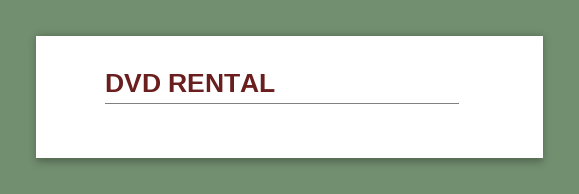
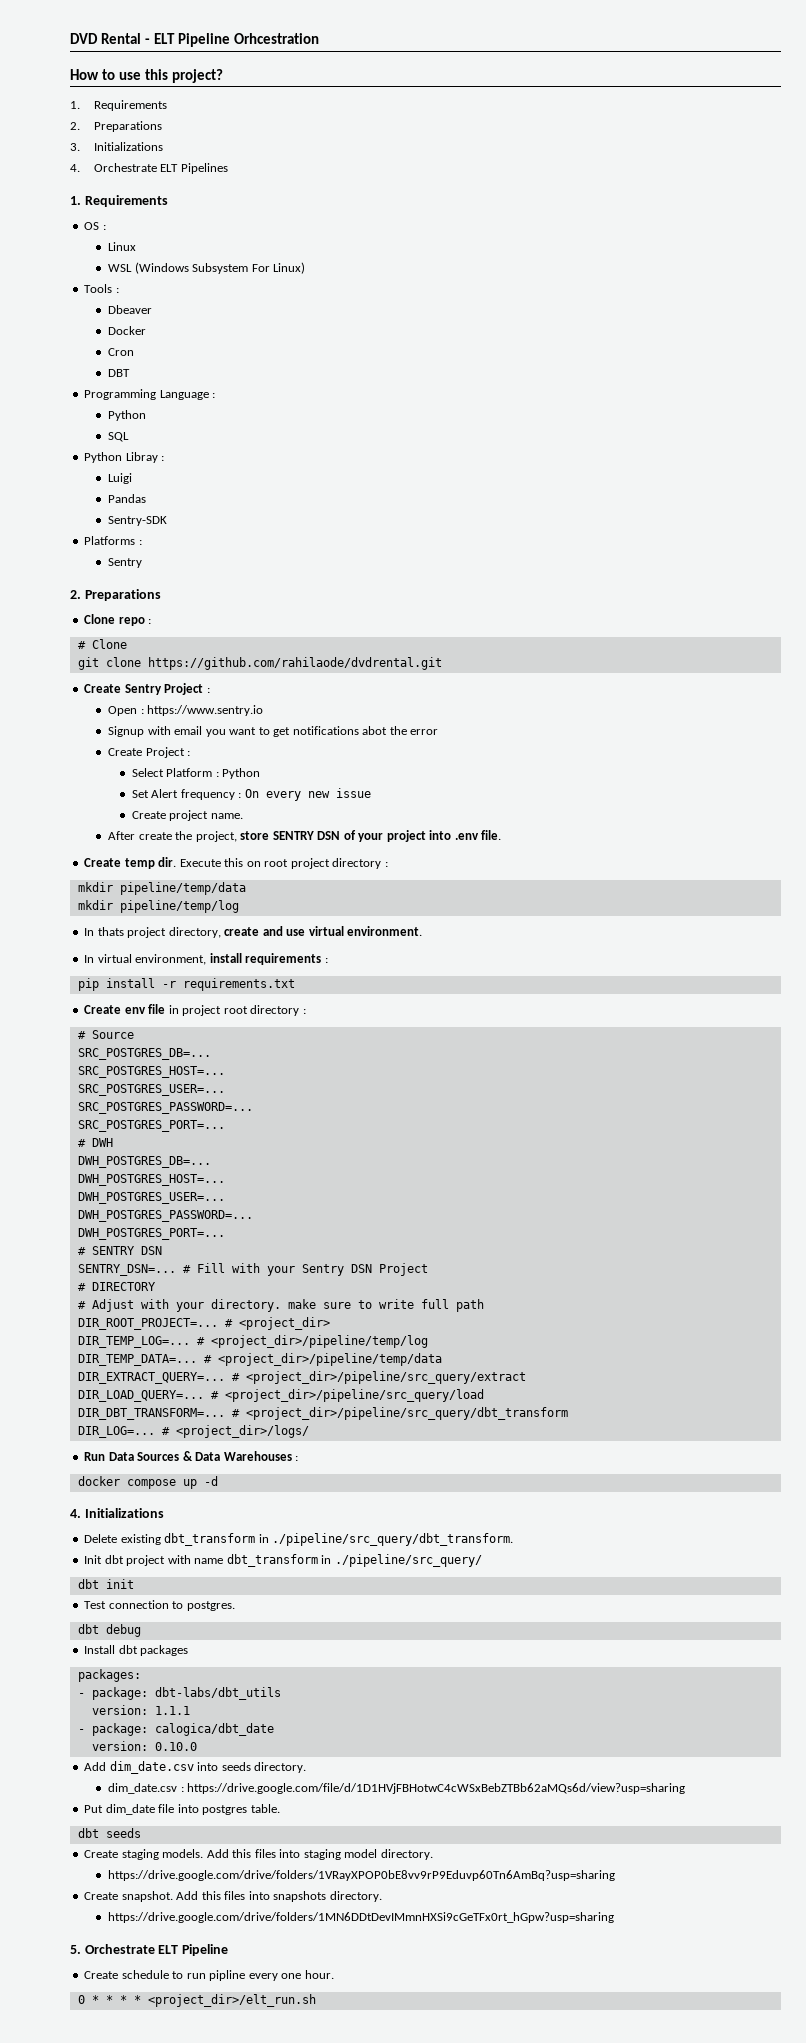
[168,74,276,92] RENTAL -> [101,33,320,47] [70,69,223,83] [70,100,167,111] [70,121,162,132] [70,142,163,151] [70,163,228,174] [70,195,168,207] [84,222,106,230] [108,242,137,251] [108,262,306,274] [84,284,119,293] [108,305,153,314] [108,326,147,335] [108,348,135,356] [108,369,131,377] [84,389,216,400] [108,410,147,421] [108,432,130,442] [84,452,165,463] [108,473,133,484] [108,494,147,503] [108,516,168,526] [84,536,142,545] [108,558,143,568] [70,589,161,601] [84,614,152,626] [77,639,127,649] [77,657,442,670] [84,683,210,695] [108,705,264,716] [108,726,439,737] [108,747,191,758] [131,768,261,779] [131,788,371,801] [131,810,243,821] [108,830,502,842] [84,857,388,869] [77,882,246,895] [77,900,239,913] [84,926,423,938] [84,953,328,965] [77,978,295,991] [84,1004,306,1016] [77,1030,134,1039] [77,1048,211,1060] [77,1066,225,1078] [77,1084,225,1096] [77,1102,253,1114] [77,1120,225,1132] [77,1138,113,1147] [77,1156,211,1168] [77,1174,225,1186] [77,1192,225,1204] [77,1210,253,1222] [77,1228,225,1240] [77,1246,162,1255] [77,1263,428,1276] [77,1282,156,1291] [77,1299,484,1312] [77,1317,330,1330] [77,1335,428,1348] [77,1353,442,1366] [77,1371,526,1384] [77,1389,484,1402] [77,1407,568,1420] [77,1425,309,1438] [84,1451,299,1461] [77,1476,218,1489] [70,1508,164,1518] [84,1533,514,1546] [84,1554,482,1567] [77,1579,134,1589] [84,1600,235,1611] [77,1624,141,1637] [84,1645,189,1656] [77,1669,141,1682] [77,1687,281,1700] [91,1705,190,1715] [77,1723,274,1736] [91,1741,197,1751] [84,1761,307,1774] [108,1783,686,1794] [84,1804,280,1815] [77,1828,141,1838] [84,1849,433,1860] [108,1870,616,1881] [84,1891,382,1902] [108,1912,615,1923] [70,1944,228,1956] [84,1970,334,1981] [77,1994,316,2007] Rental - ELT Pipeline Orhcestration // How to use this project? // 1. Requirements // 2. Preparations // 3. Initializations // 4. Orchestrate ELT Pipelines // 1. Requirements // OS : // Linux // WSL (Windows Subsystem For Linux) // Tools : // Dbeaver // Docker // Cron // DBT // Programming Language : // Python // SQL // Python Libray : // Luigi // Pandas // Sentry-SDK // Platforms : // Sentry // 2. Preparations // Clone repo : // # Clone // git clone https://github.com/rahilaode/dvdrental.git // Create Sentry Project : // Open : https://www.sentry.io // Signup with email you want to get notifications abot the error // Create Project : // Select Platform : Python // Set Alert frequency : On every new issue // Create project name. // After create the project, store SENTRY DSN of your project into .env file. // Create temp dir. Execute this on root project directory : // mkdir pipeline/temp/data // mkdir pipeline/temp/log // In thats project directory, create and use virtual environment. // In virtual environment, install requirements : // pip install -r requirements.txt // Create env file in project root directory : // # Source // SRC_POSTGRES_DB=... // SRC_POSTGRES_HOST=... // SRC_POSTGRES_USER=... // SRC_POSTGRES_PASSWORD=... // SRC_POSTGRES_PORT=... // # DWH // DWH_POSTGRES_DB=... // DWH_POSTGRES_HOST=... // DWH_POSTGRES_USER=... // DWH_POSTGRES_PASSWORD=... // DWH_POSTGRES_PORT=... // # SENTRY DSN // SENTRY_DSN=... # Fill with your Sentry DSN Project // # DIRECTORY // # Adjust with your directory. make sure to write full path // DIR_ROOT_PROJECT=... # <project_dir> // DIR_TEMP_LOG=... # <project_dir>/pipeline/temp/log // DIR_TEMP_DATA=... # <project_dir>/pipeline/temp/data // DIR_EXTRACT_QUERY=... # <project_dir>/pipeline/src_query/extract // DIR_LOAD_QUERY=... # <project_dir>/pipeline/src_query/load // DIR_DBT_TRANSFORM=... # <project_dir>/pipeline/src_query/dbt_transform // DIR_LOG=... # <project_dir>/logs/ // Run Data Sources & Data Warehouses : // docker compose up -d // 4. Initializations // Delete existing dbt_transform in ./pipeline/src_query/dbt_transform. // Init dbt project with name dbt_transform in ./pipeline/src_query/ // dbt init // Test connection to postgres. // dbt debug // Install dbt packages // packages: // - package: dbt-labs/dbt_utils // version: 1.1.1 // - package: calogica/dbt_date // version: 0.10.0 // Add dim_date.csv into seeds directory. // dim_date.csv : https://drive.google.com/file/d/1D1HVjFBHotwC4cWSxBebZTBb62aMQs6d/view?usp=sharing // Put dim_date file into postgres table. // dbt seeds // Create staging models. Add this files into staging model directory. // https://drive.google.com/drive/folders/1VRayXPOP0bE8vv9rP9Eduvp60Tn6AmBq?usp=sharing // Create snapshot. Add this files into snapshots directory. // https://drive.google.com/drive/folders/1MN6DDtDevIMmnHXSi9cGeTFx0rt_hGpw?usp=sharing // 5. Orchestrate ELT Pipeline // Create schedule to run pipline every one hour. // 0 * * * * <project_dir>/elt_run.sh

